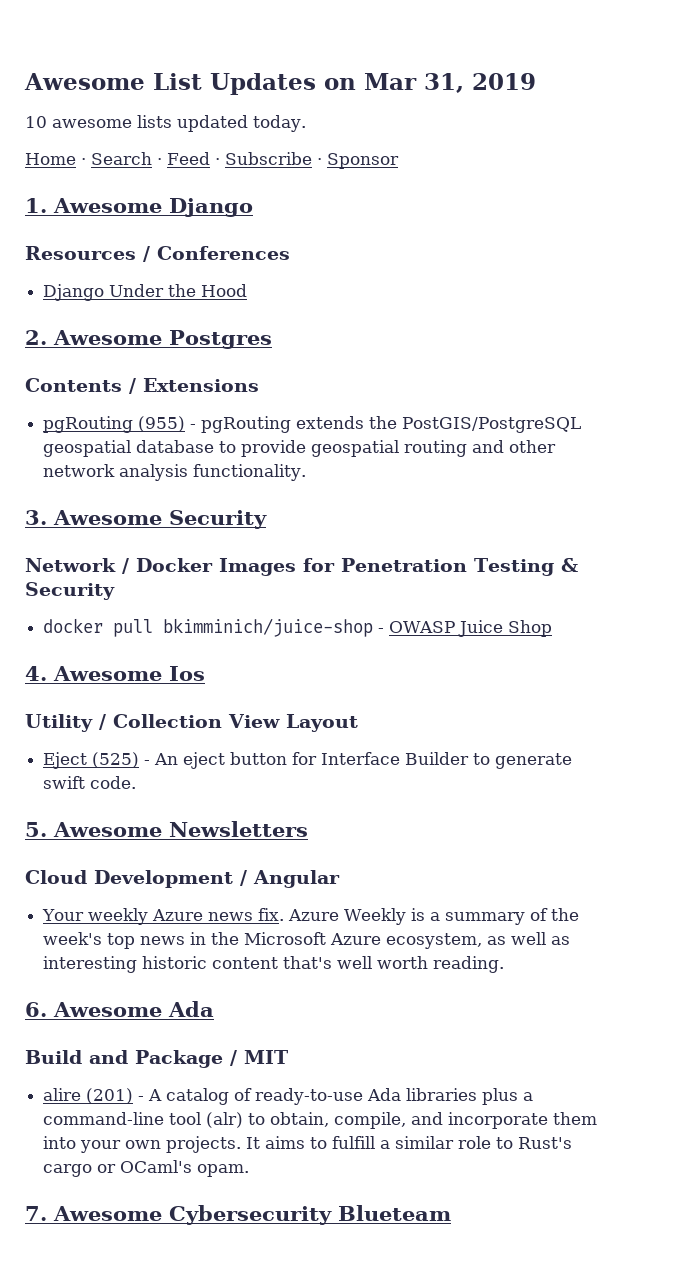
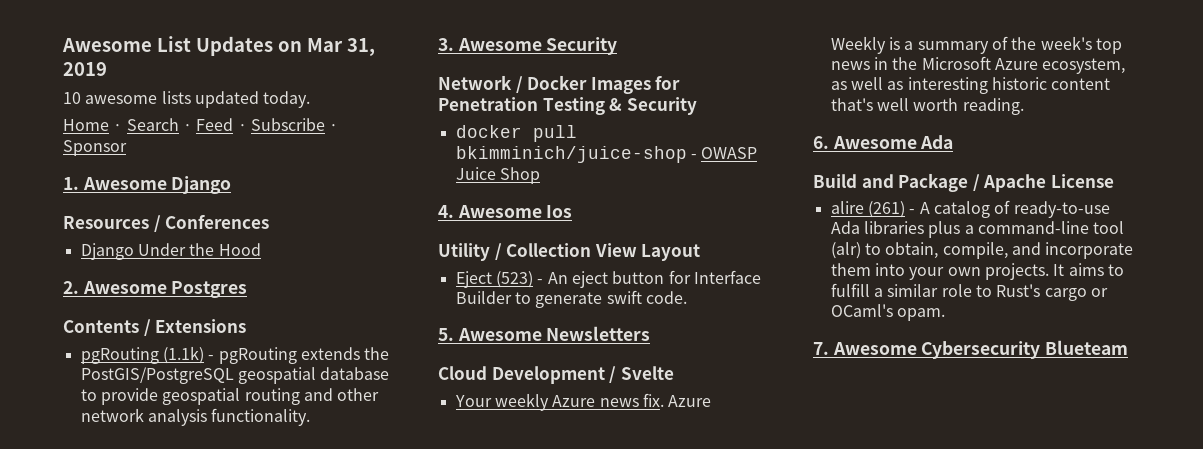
[138,416,186,432] (955) -> [162,346,204,364] (1.1k)
[92,752,140,768] (525) -> [495,271,533,288] (523)
[253,870,340,888] Angular -> [620,366,674,380] Svelte
[244,1050,288,1064] MIT -> [983,174,1114,192] Apache License
[86,1088,134,1104] (201) -> [867,201,905,218] (261)

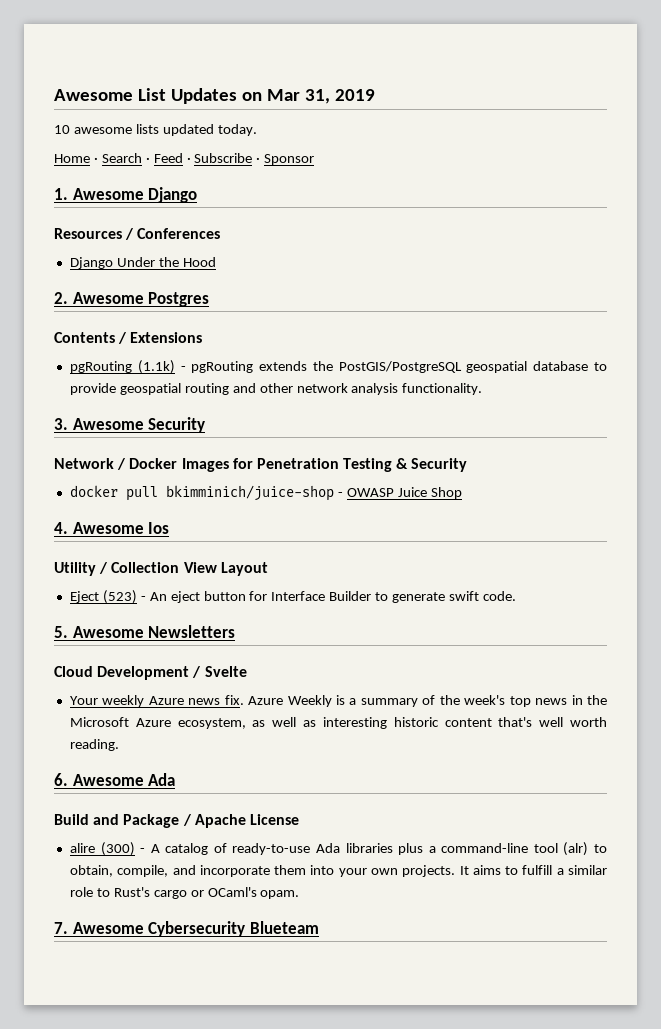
[867,201,905,218] (261) -> [100,842,135,856] (300)

